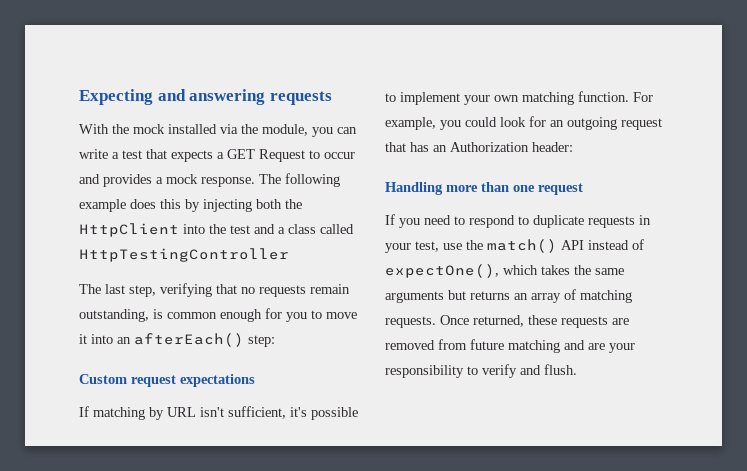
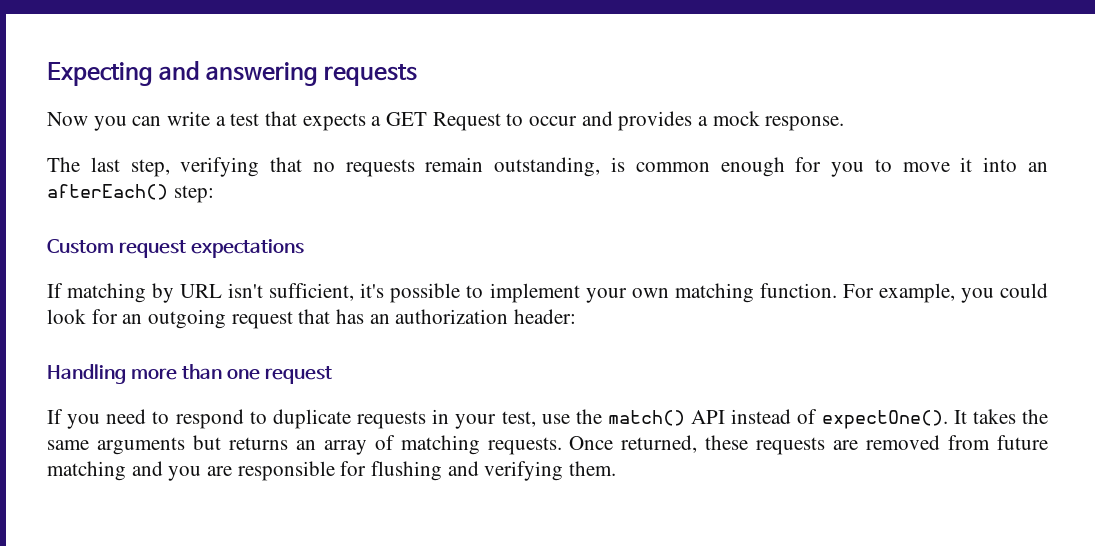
[79,124,308,136] With the mock installed via the module, -> [47,112,88,126] Now
[259,173,340,187] [79,199,302,212] [79,223,354,237] [79,248,289,262] The following example does this by injecting both the HttpClient into the test and a class called HttpTestingController -> (845, 123) none
[450,142,529,152] Authorization -> [395,309,509,324] authorization
[385,264,538,278] expectOne(), which -> [821,410,967,429] expectOne(). It
[588,343,635,353] [385,364,577,378] are your responsibility to verify and flush. -> [168,461,617,481] you are responsible for flushing and verifying them.

